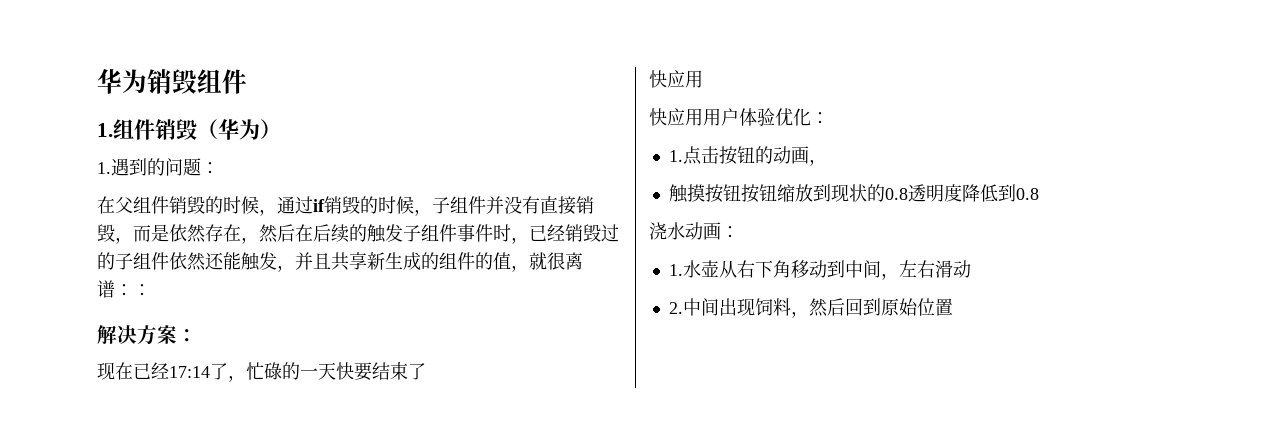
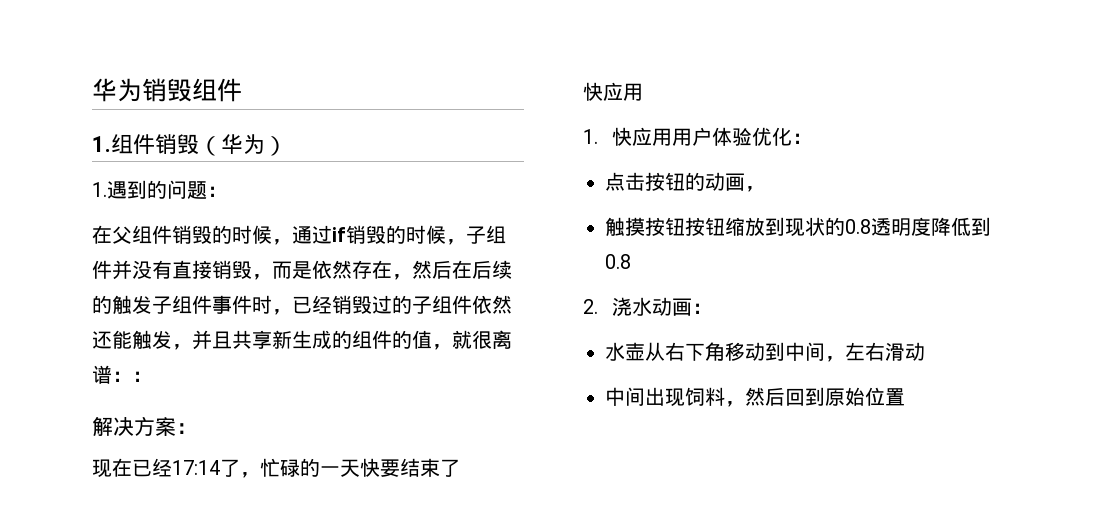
(703, 79) none -> [583,129,598,144] 1.
[668,150,683,162] 1. -> (812, 138) none
(1039, 194) none -> [583,299,598,314] 2.
[668,264,683,276] 1. -> (712, 308) none
[668,302,683,314] 2. -> (925, 351) none

